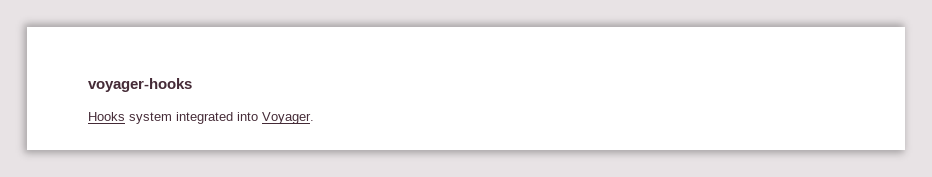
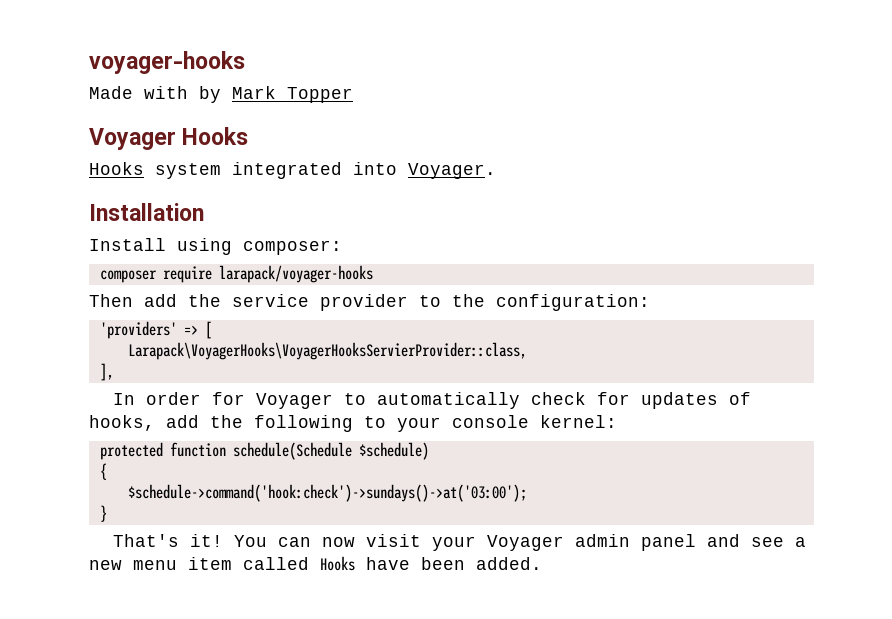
(192, 85) none -> [89,86,353,103] [89,127,249,150] // Made with by Mark Topper // Voyager Hooks
(314, 118) none -> [89,203,204,221] [89,238,342,255] [99,265,373,283] [89,294,650,311] [99,321,212,339] [127,342,527,360] [99,363,114,381] [113,392,752,409] [89,415,617,432] [99,442,429,460] [99,463,107,480] [127,484,527,502] [99,505,107,522] [113,534,807,551] [89,556,542,571] // Installation // Install using composer: // composer require larapack/voyager-hooks // Then add the service provider to the configuration: // 'providers' => [ // Larapack\VoyagerHooks\VoyagerHooksServierProvider::class, // ], // In order for Voyager to automatically check for updates of hooks, add the following to your console kernel: // protected function schedule(Schedule $schedule) // { // $schedule->command('hook:check')->sundays()->at('03:00'); // } // That's it! You can now visit your Voyager admin panel and see a new menu item called Hooks have been added.

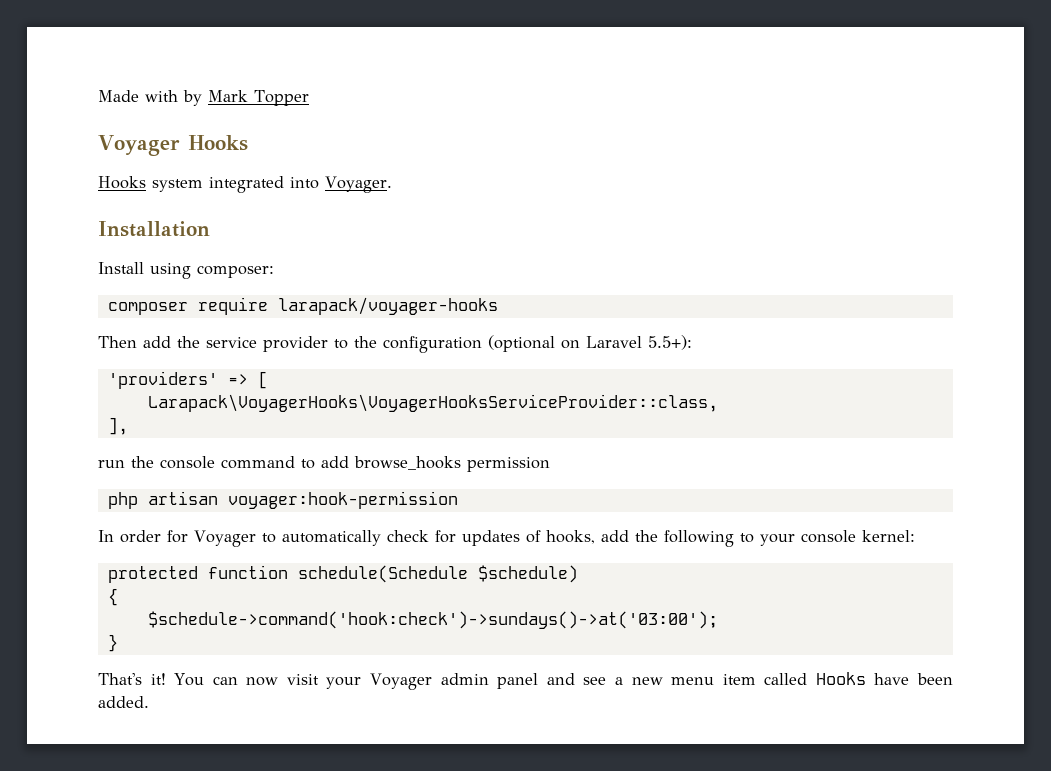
[89,51,245,74] voyager-hooks // -> (98, 96) none
[496,294,650,311] configuration: -> [383,335,692,353] configuration (optional on Laravel 5.5+):
[127,342,527,360] Larapack\VoyagerHooks\VoyagerHooksServierProvider::class, -> [147,394,718,412] Larapack\VoyagerHooks\VoyagerHooksServiceProvider::class,
(114, 372) none -> [98,456,550,472] [107,491,458,509] // run the console command to add browse_hooks permission // php artisan voyager:hook-permission

